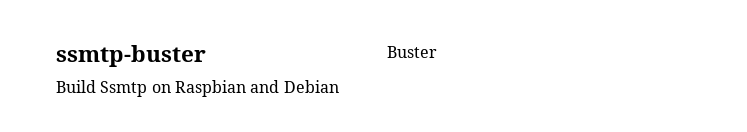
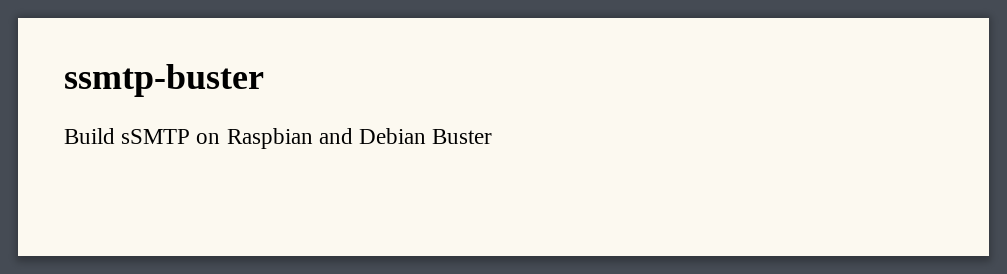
[100,81,148,97] Ssmtp -> [121,129,191,144] sSMTP

